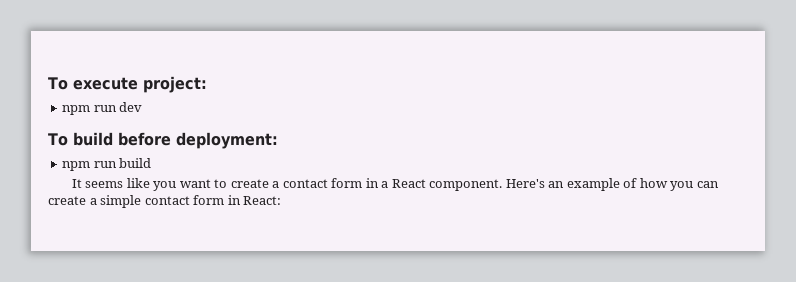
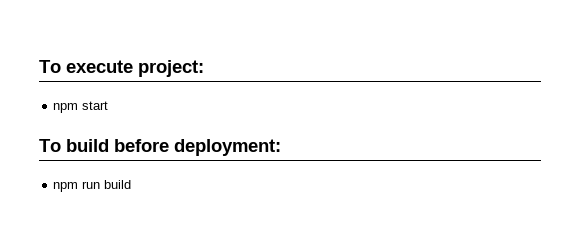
[93,102,143,112] run dev -> [82,101,109,110] start
[71,178,719,191] [48,195,282,208] // It seems like you want to create a contact form in a React component. Here's an example of how you can create a simple contact form in React: -> (132, 184) none

